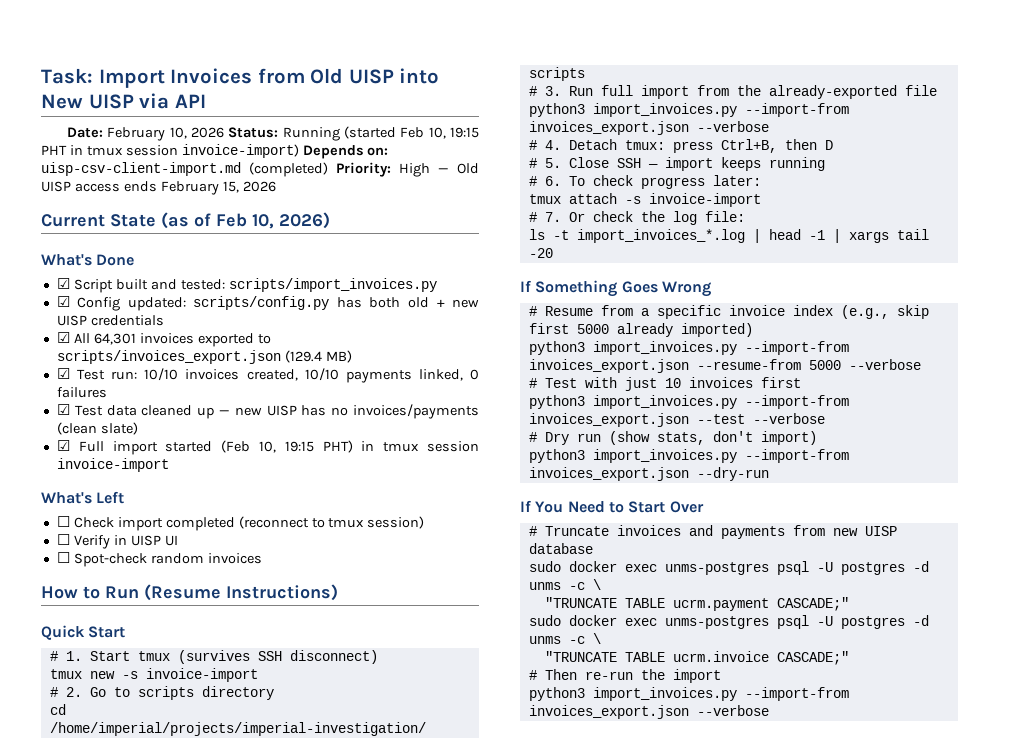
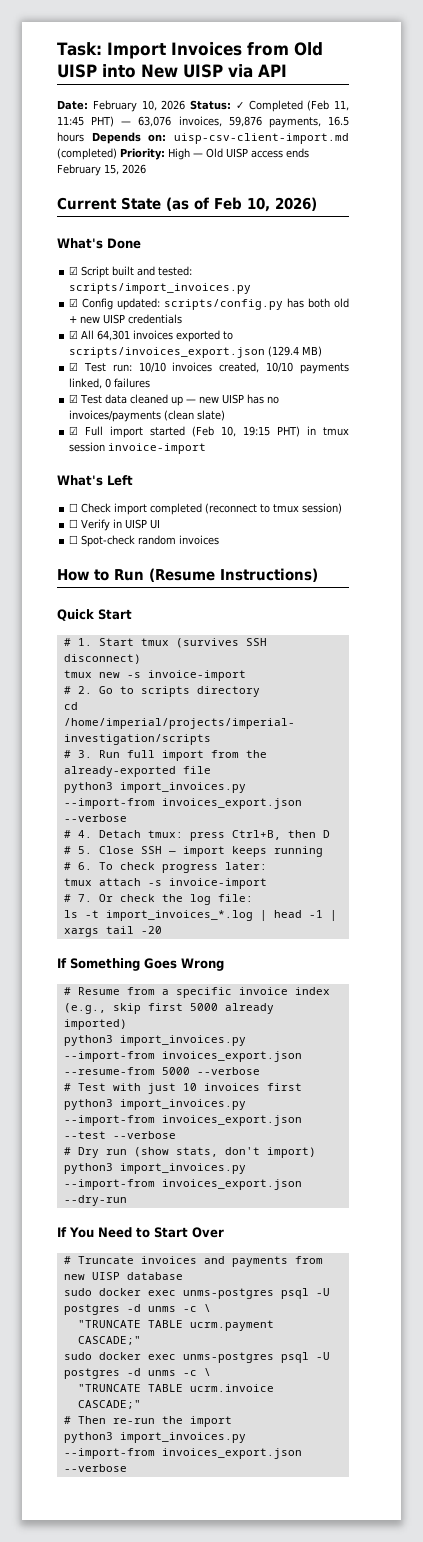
[282,126,479,141] [41,144,299,158] Running (started Feb 10, 19:15 PHT in tmux session invoice-import) -> [235,100,349,112] [57,116,349,128] [57,132,84,142] ✓ Completed (Feb 11, 11:45 PHT) — 63,076 invoices, 59,876 payments, 16.5 hours

